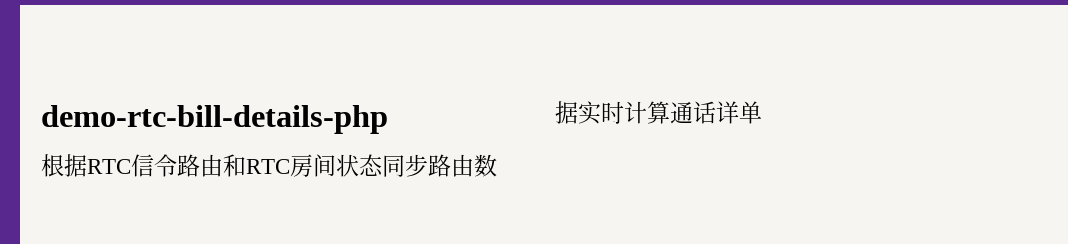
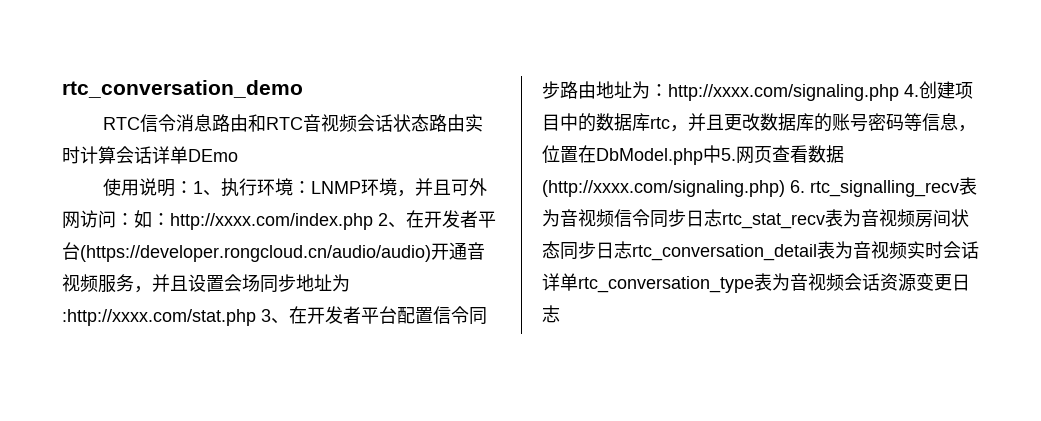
[41,105,388,134] [41,154,87,177] demo-rtc-bill-details-php // 根据 -> [62,80,303,98] rtc_conversation_demo //
(177, 165) none -> [175,114,212,132] 消息
[290,154,497,177] [555,101,762,125] 房间状态同步路由数据实时计算通话详单 -> [302,114,483,132] [62,146,238,164] [102,178,487,197] [62,210,496,230] [62,242,485,262] [62,274,350,293] [62,306,487,326] [542,81,973,101] [542,113,976,132] [542,145,844,165] [542,177,977,197] [542,209,969,229] [542,241,979,261] [542,273,970,293] [542,305,560,323] 音视频会话状态路由实时计算会话详单DEmo // 使用说明：1、执行环境：LNMP环境，并且可外网访问：如：http://xxxx.com/index.php 2、在开发者平台(https://developer.rongcloud.cn/audio/audio)开通音视频服务，并且设置会场同步地址为:http://xxxx.com/stat.php 3、在开发者平台配置信令同步路由地址为：http://xxxx.com/signaling.php 4.创建项目中的数据库rtc，并且更改数据库的账号密码等信息，位置在DbModel.php中5.网页查看数据(http://xxxx.com/signaling.php) 6. rtc_signalling_recv表为音视频信令同步日志rtc_stat_recv表为音视频房间状态同步日志rtc_conversation_detail表为音视频实时会话详单rtc_conversation_type表为音视频会话资源变更日志

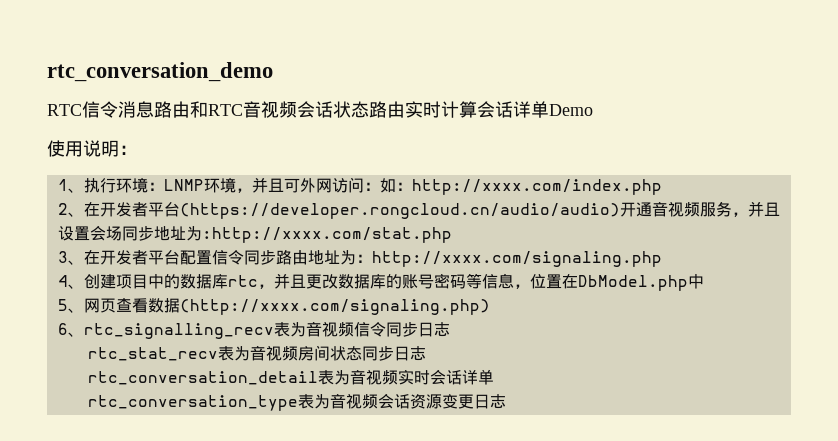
[188,149,238,162] DEmo -> [549,104,593,116] Demo
(193, 187) none -> (137, 150) //
(373, 221) none -> (662, 187) //
(256, 317) none -> (452, 235) //
[904,84,919,97] 4. -> [57,275,84,289] // 4、
[721,148,736,161] 5. -> [57,299,84,313] // 5、
[790,180,805,193] 6. -> [57,323,84,337] // 6、
(722, 218) none -> (450, 329) //
(632, 250) none -> (426, 353) //
(578, 282) none -> (494, 377) //

